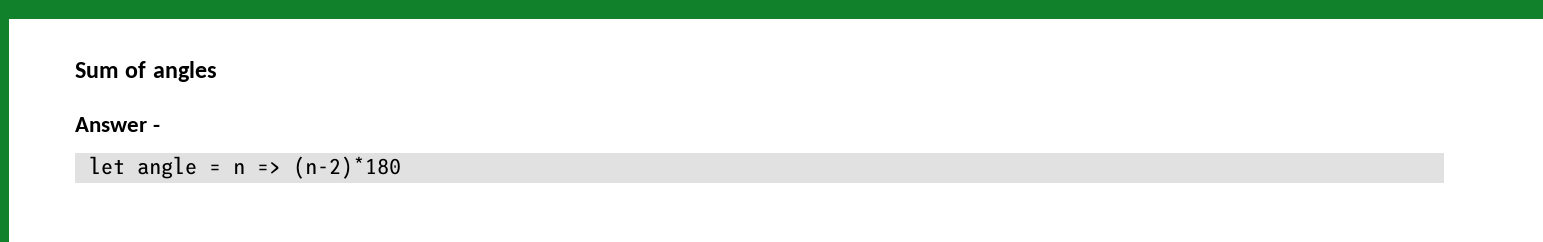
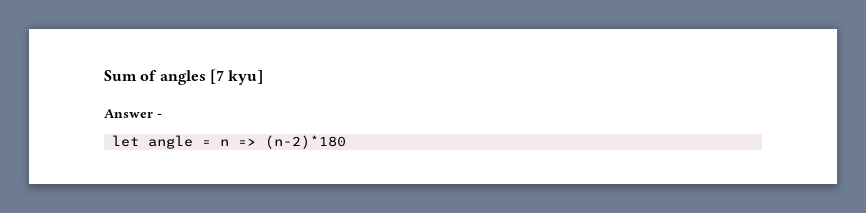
(217, 71) none -> [209,69,264,85] [7 kyu]

